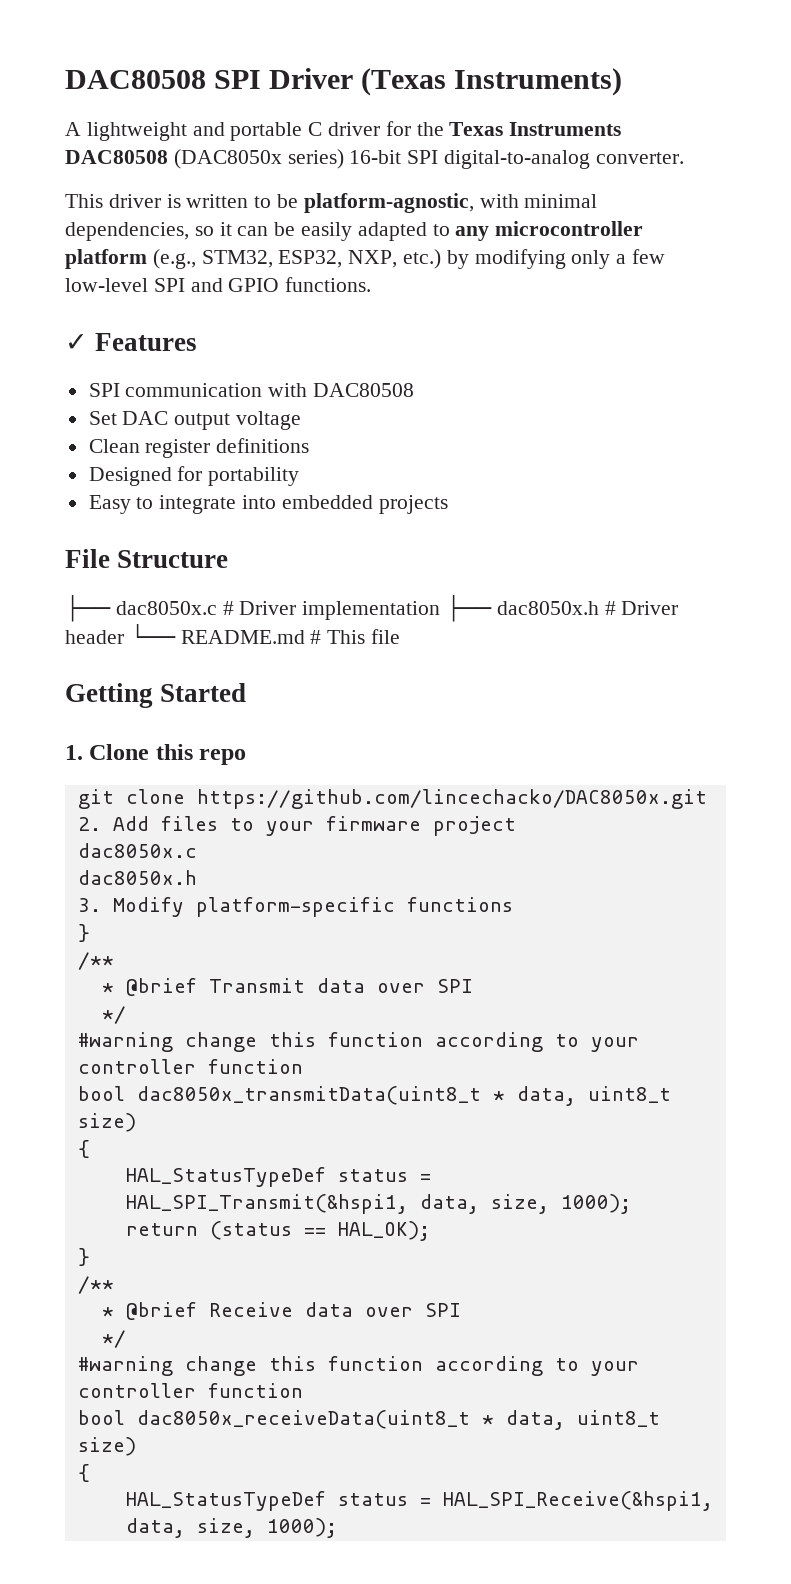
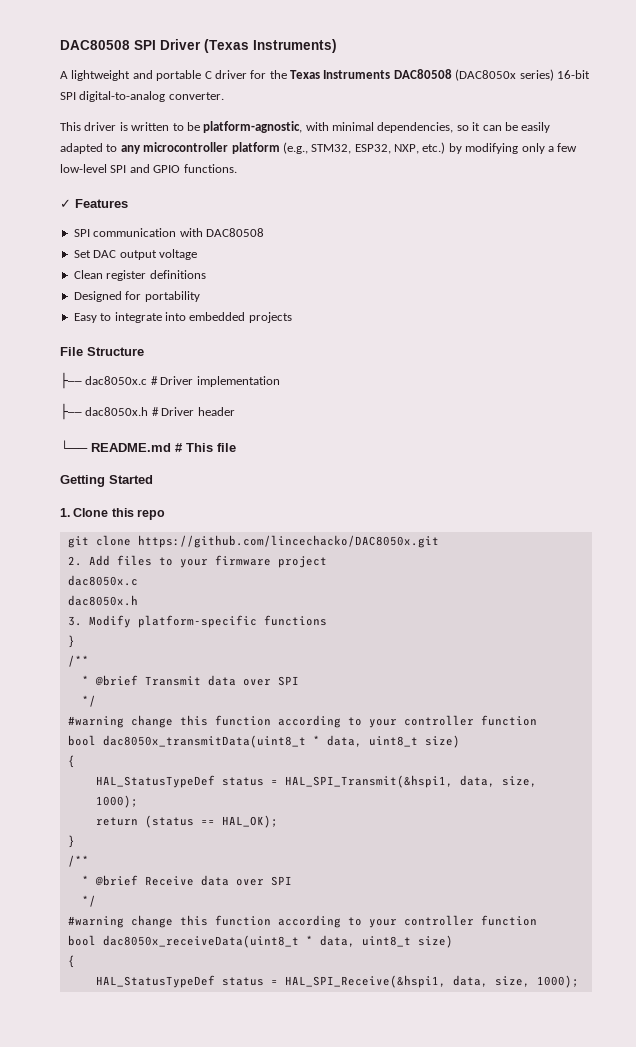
(441, 610) none -> (280, 381) //
(124, 637) none -> (235, 411) //

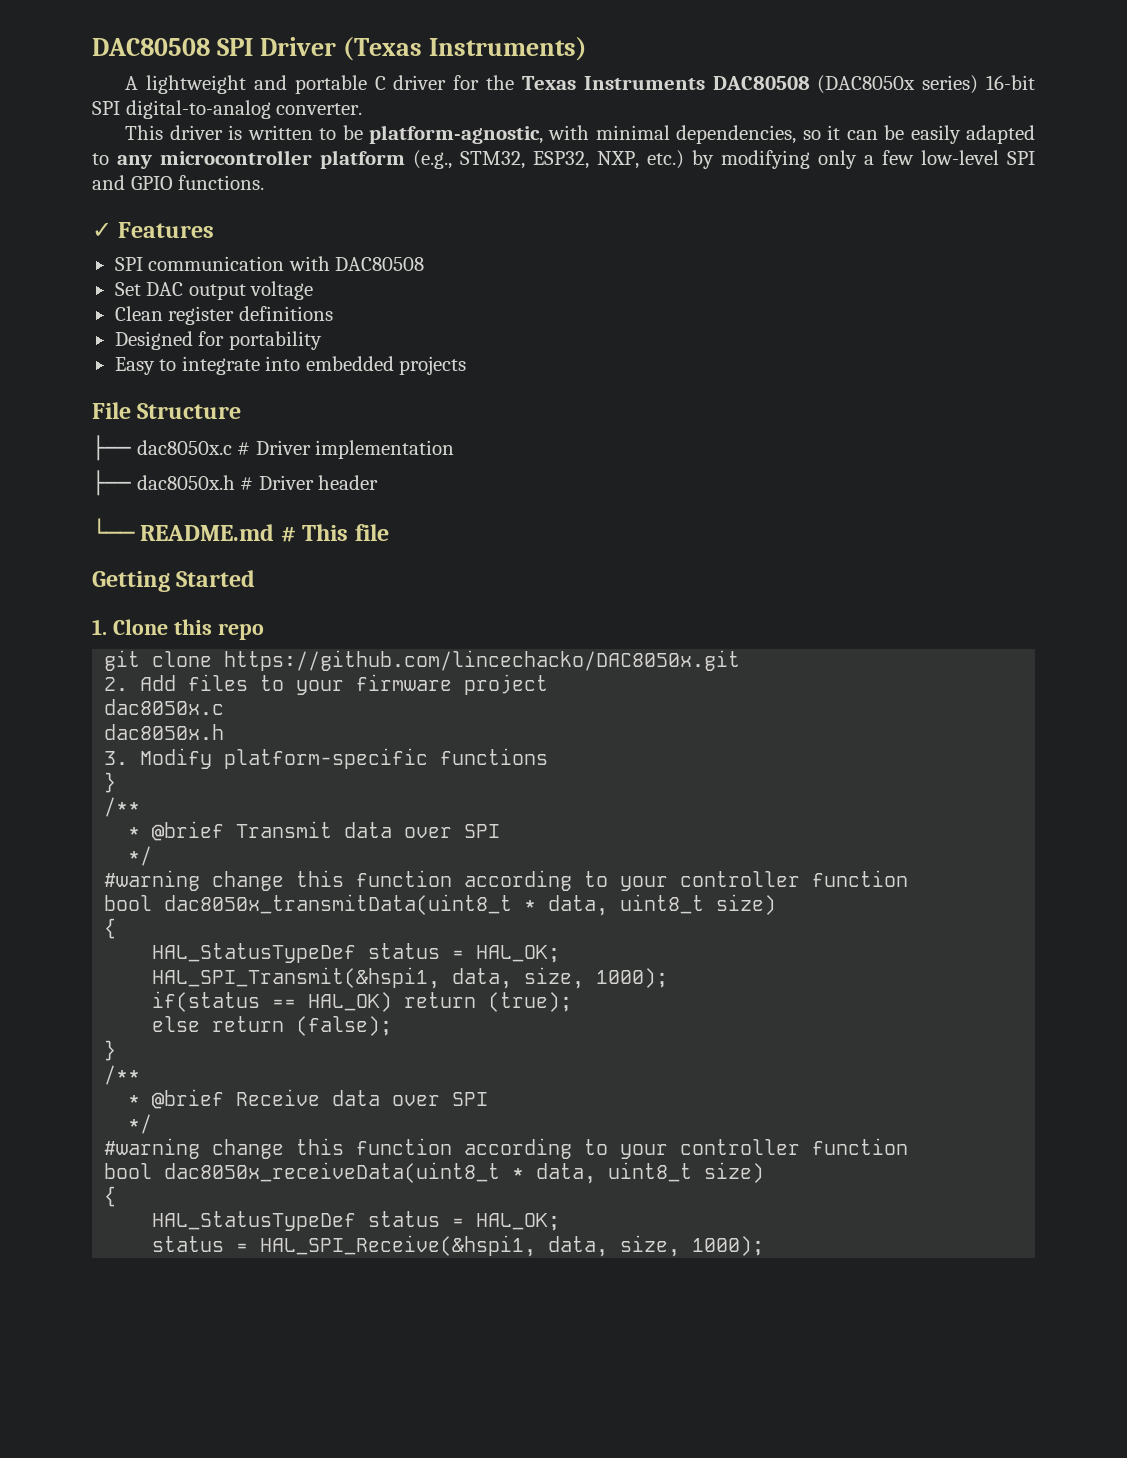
(278, 782) none -> [476,945,561,963] HAL_OK; //
[95,815,278,828] return (status == HAL_OK); -> [152,991,573,1012] [152,1016,393,1036] if(status == HAL_OK) return (true); // else return (false);
(278, 982) none -> [476,1213,561,1231] [152,1236,249,1252] HAL_OK; // status =

